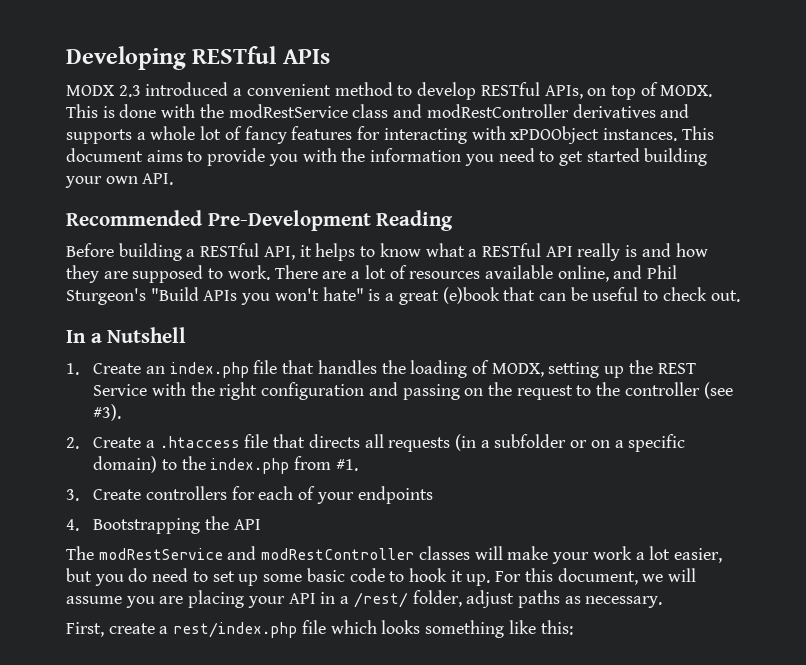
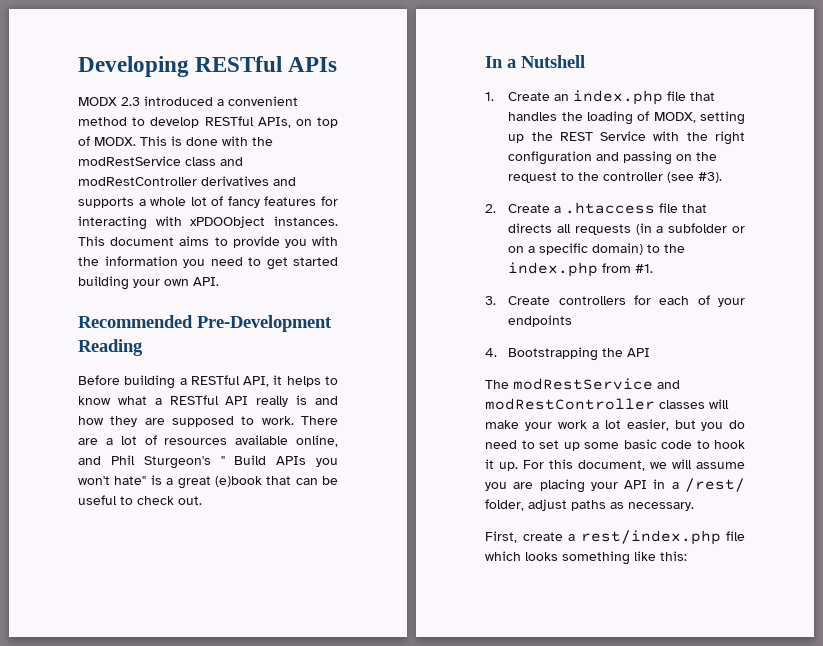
[150,287,199,301] "Build -> [220,455,267,465] " Build

